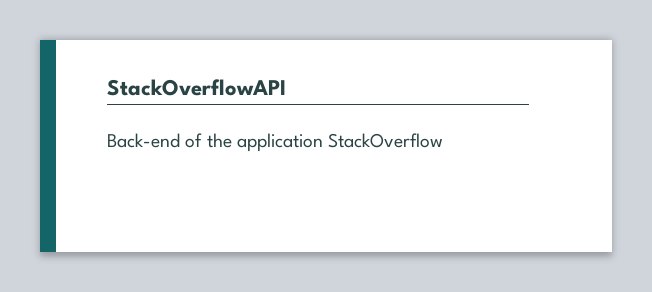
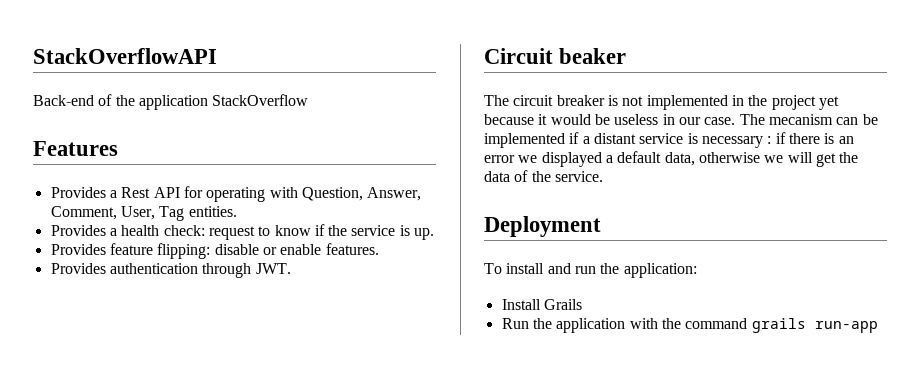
(444, 140) none -> [33,141,118,156] [50,186,422,202] [50,206,237,221] [50,224,435,240] [50,243,379,259] [50,263,291,278] [484,48,627,64] [484,95,839,110] [484,114,878,125] [484,132,854,148] [484,151,859,167] [484,170,603,182] [484,216,601,237] [484,263,697,278] [501,299,582,310] [501,318,878,333] // Features // Provides a Rest API for operating with Question, Answer, Comment, User, Tag entities. // Provides a health check: request to know if the service is up. // Provides feature flipping: disable or enable features. // Provides authentication through JWT. // Circuit beaker // The circuit breaker is not implemented in the project yet because it would be useless in our case. The mecanism can be implemented if a distant service is necessary : if there is an error we displayed a default data, otherwise we will get the data of the service. // Deployment // To install and run the application: // Install Grails // Run the application with the command grails run-app

